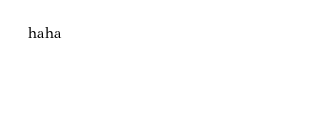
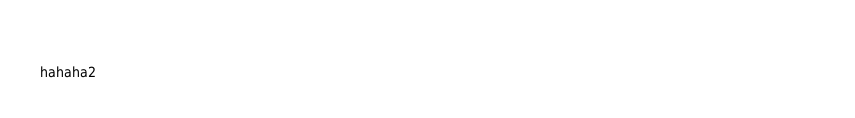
[28,27,62,38] haha -> [40,66,96,78] hahaha2

